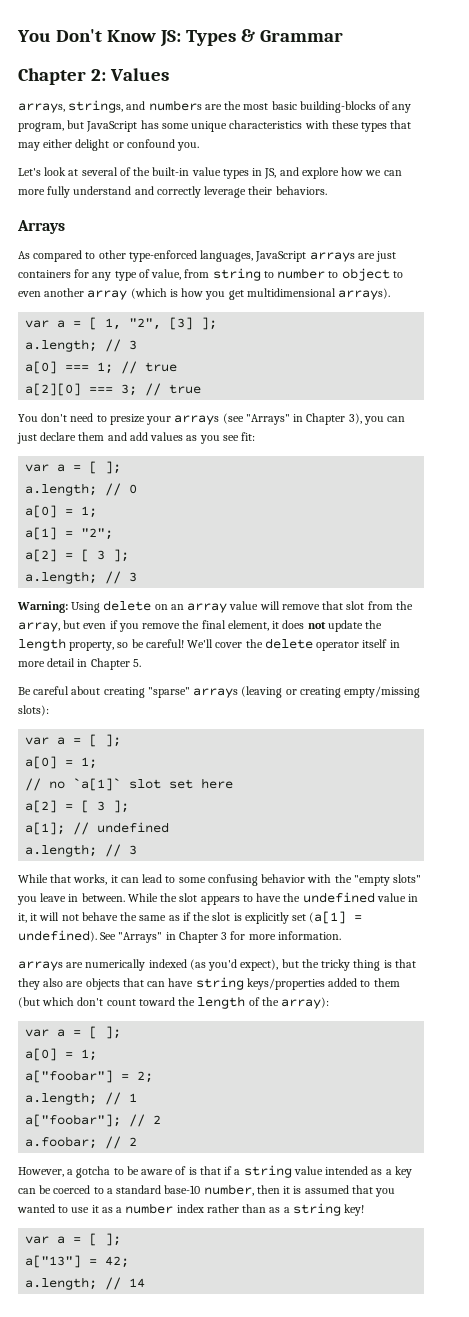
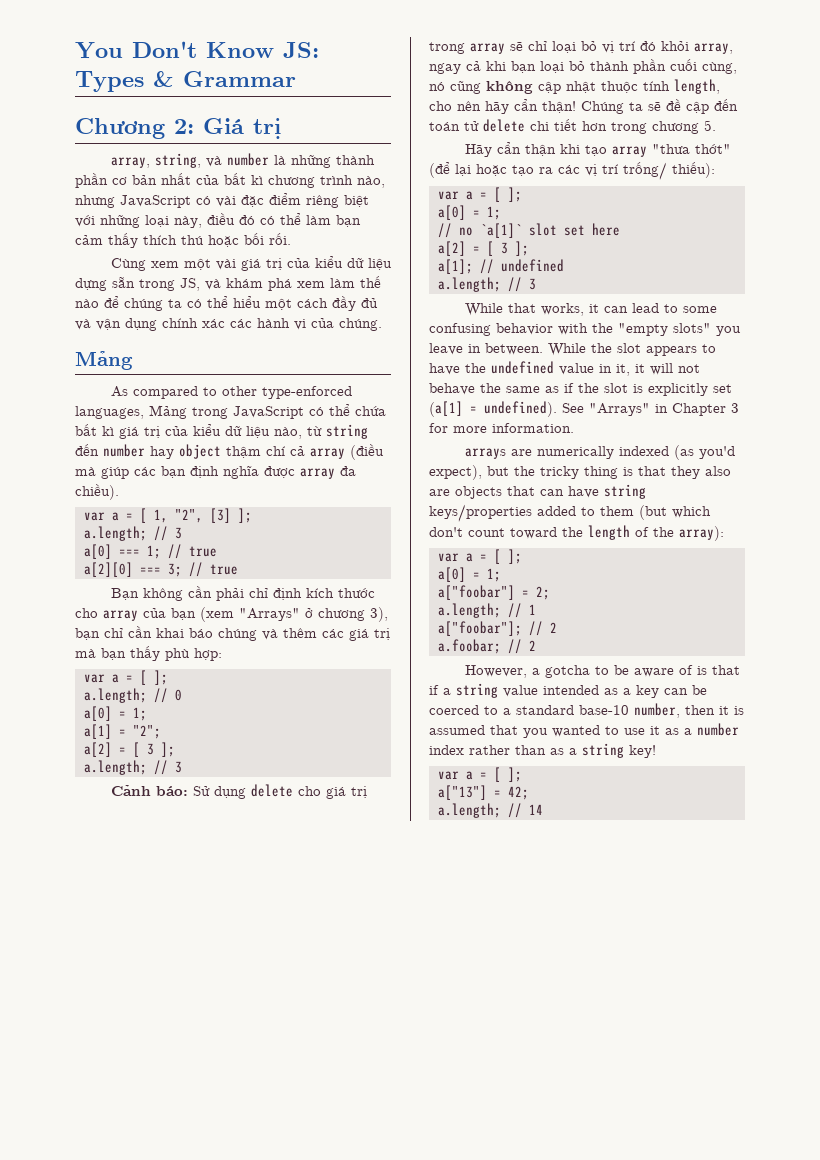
[18,68,169,85] [18,100,412,113] [18,120,412,132] [18,139,200,151] [18,167,402,179] [18,186,327,198] [17,220,65,234] Chapter 2: Values // arrays, strings, and numbers are the most basic building-blocks of any program, but JavaScript has some unique characteristics with these types that may either delight or confound you. // Let's look at several of the built-in value types in JS, and explore how we can more fully understand and correctly leverage their behaviors. // Arrays -> [75,118,281,139] [110,153,375,168] [75,173,385,188] [75,193,369,208] [75,213,361,228] [75,233,291,248] [110,256,392,271] [75,276,381,291] [75,296,378,311] [75,318,382,331] [75,351,133,370] Chương 2: Giá trị // array, string, và number là những thành phần cơ bản nhất của bất kì chương trình nào, nhưng JavaScript có vài đặc điểm riêng biệt với những loại này, điều đó có thể làm bạn cảm thấy thích thú hoặc bối rối. // Cùng xem một vài giá trị của kiểu dữ liệu dựng sẵn trong JS, và khám phá xem làm thế nào để chúng ta có thể hiểu một cách đầy đủ và vận dụng chính xác các hành vi của chúng. // Mảng
[255,251,397,262] [18,268,403,281] [18,288,391,300] JavaScript arrays are just containers for any type of value, from string to number to object to even another array (which is how you get multidimensional arrays). -> [149,404,386,419] [75,424,368,439] [75,444,384,460] [75,466,356,479] [75,484,119,500] Mảng trong JavaScript có thể chứa bất kì giá trị của kiểu dữ liệu nào, từ string đến number hay object thậm chí cả array (điều mà giúp các bạn định nghĩa được array đa chiều).
[18,413,406,425] [17,432,256,444] You don't need to presize your arrays (see "Arrays" in Chapter 3), you can just declare them and add values as you see fit: -> [110,586,375,601] [75,607,388,622] [75,626,390,641] [75,646,222,661] Bạn không cần phải chỉ định kích thước cho array của bạn (xem "Arrays" ở chương 3), bạn chỉ cần khai báo chúng và thêm các giá trị mà bạn thấy phù hợp:
[17,600,413,613] [18,620,383,632] [18,638,400,651] [18,658,141,670] [18,686,421,698] [18,705,49,716] Warning: Using delete on an array value will remove that slot from the array, but even if you remove the final element, it does not update the length property, so be careful! We'll cover the delete operator itself in more detail in Chapter 5. // Be careful about creating "sparse" arrays (leaving or creating empty/missing slots): -> [110,784,367,799] [429,41,733,54] [429,59,737,74] [429,79,720,94] [429,99,738,114] [429,119,716,134] [464,142,731,157] [429,162,715,180] Cảnh báo: Sử dụng delete cho giá trị trong array sẽ chỉ loại bỏ vị trí đó khỏi array, ngay cả khi bạn loại bỏ thành phần cuối cùng, nó cũng không cập nhật thuộc tính length, cho nên hãy cẩn thận! Chúng ta sẽ đề cập đến toán tử delete chi tiết hơn trong chương 5. // Hãy cẩn thận khi tạo array "thưa thớt" (để lại hoặc tạo ra các vị trí trống/ thiếu):

